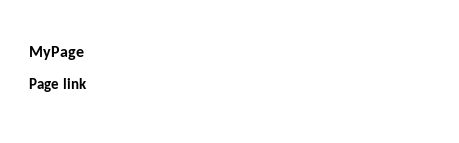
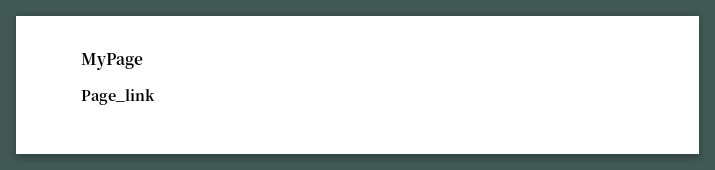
[29,78,87,92] Page link -> [81,89,155,105] Page_link

